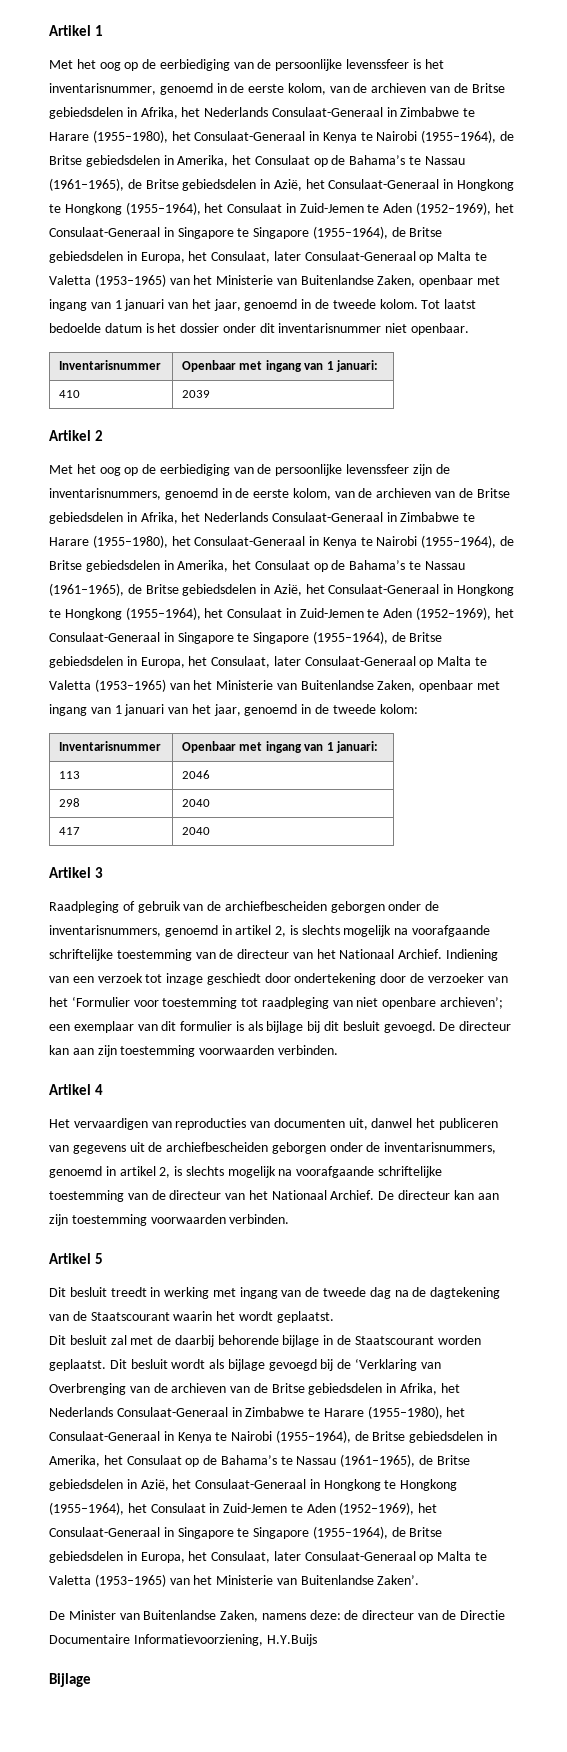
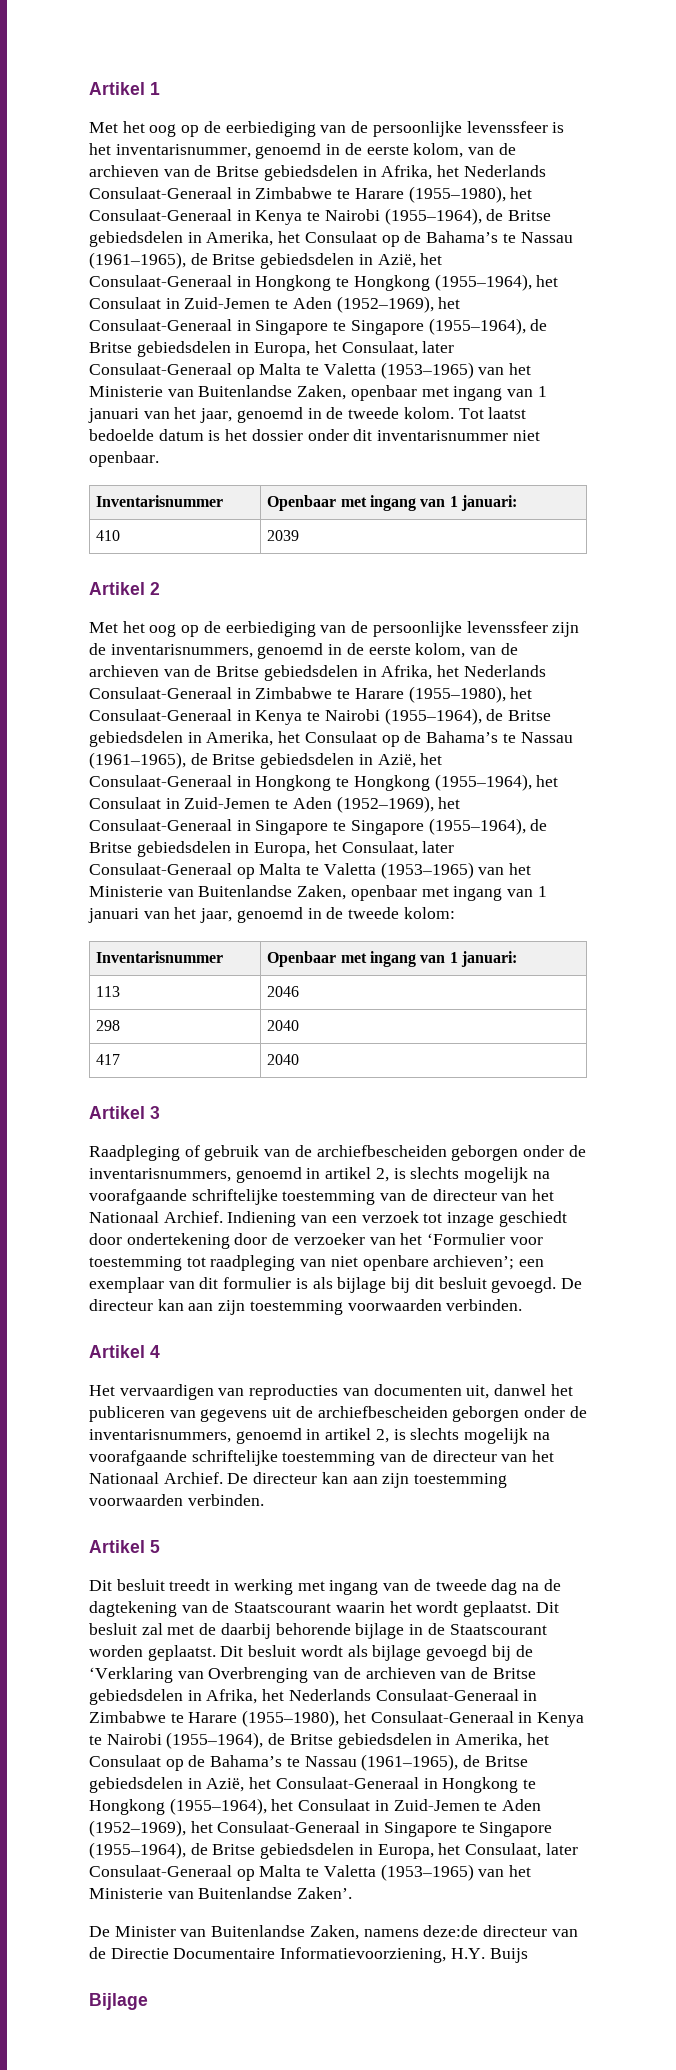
(334, 1317) // -> (532, 1609) none
[309,1610,359,1620] deze: de -> [423,1925,479,1937] deze:de
[266,1634,317,1646] H.Y.Buijs -> [450,1948,528,1963] H.Y. Buijs

